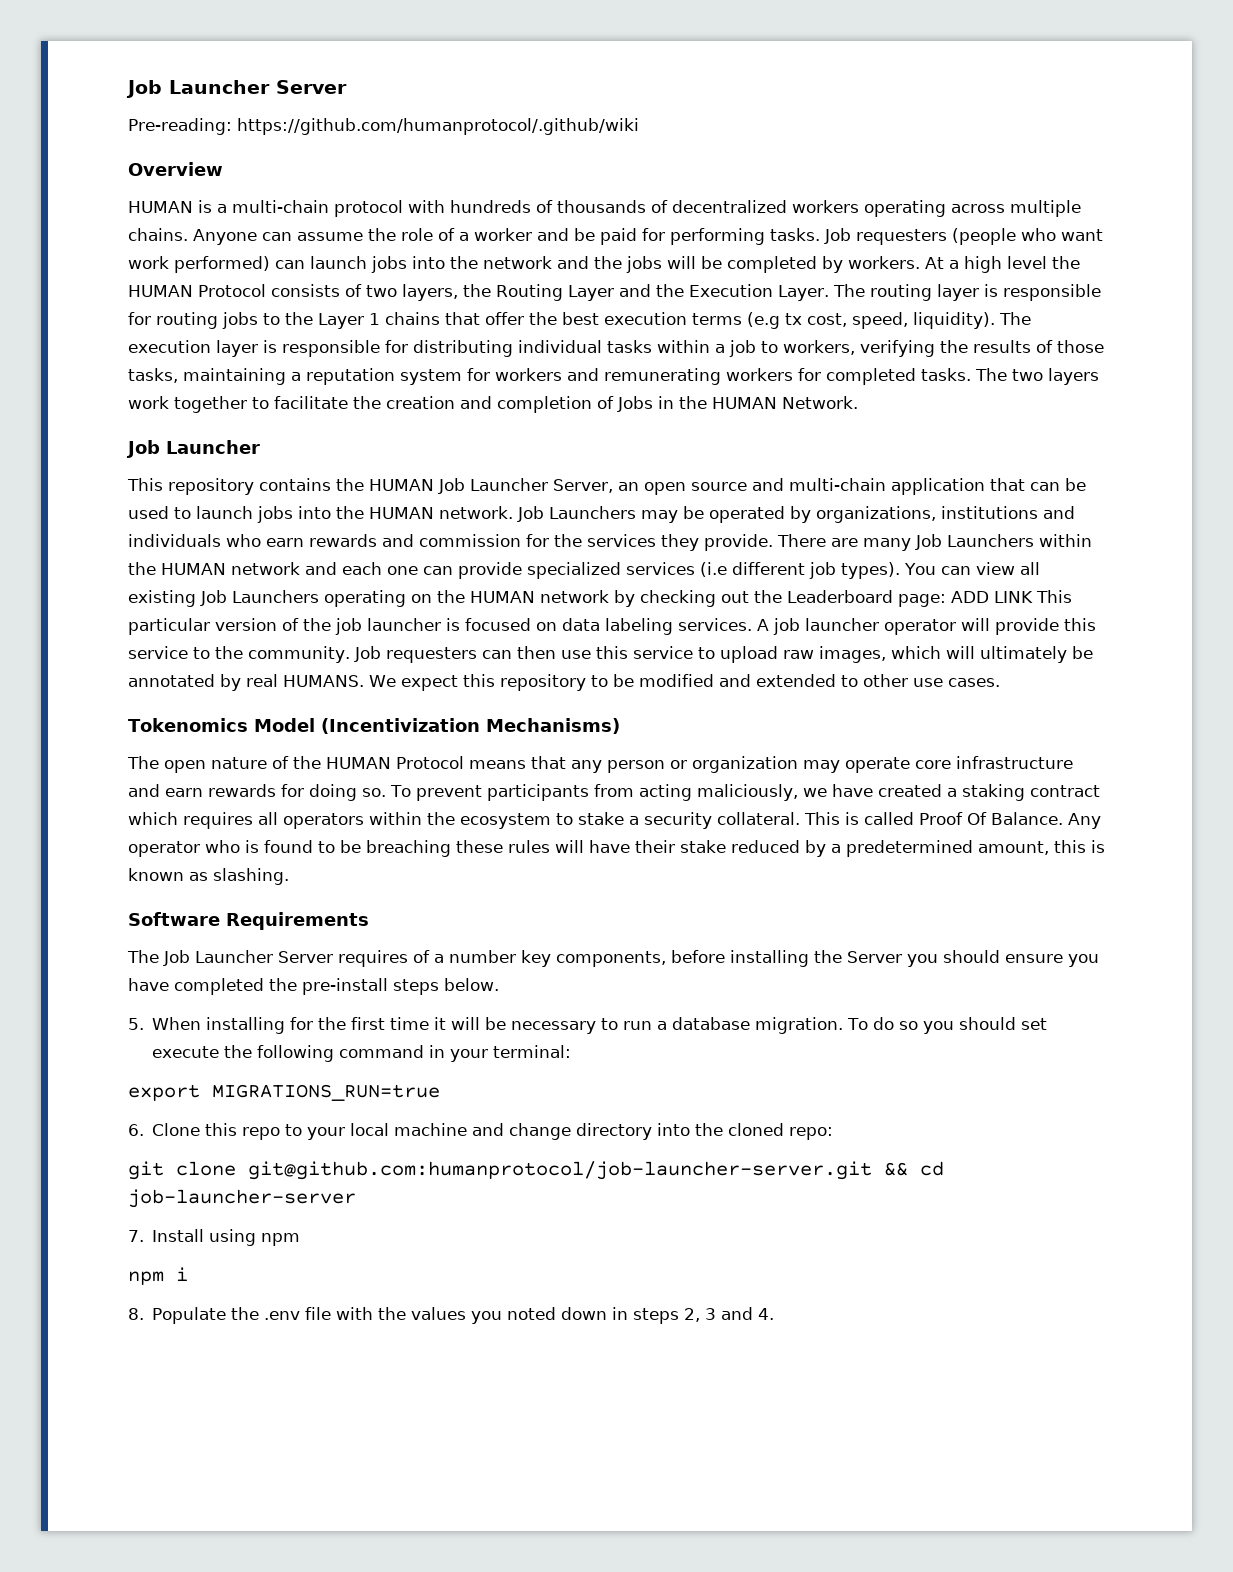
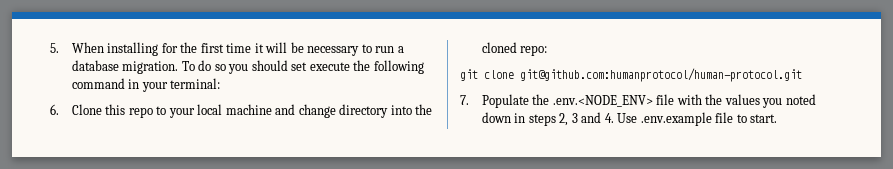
[126,80,347,98] [128,118,639,135] [128,162,223,176] [128,200,1081,217] [128,228,1103,245] [128,256,1080,273] [128,284,1101,301] [128,312,1031,329] [128,340,1104,357] [128,368,1099,385] [128,396,858,413] [126,440,260,458] [127,478,1086,495] [128,506,1075,523] [128,534,1092,551] [128,562,1040,579] [128,590,1072,607] [128,618,1096,635] [128,646,1093,663] [128,674,1000,691] [128,718,620,734] [127,756,1073,773] [128,784,1100,801] [128,812,1101,829] [128,840,1105,857] [128,868,289,885] [128,912,369,930] [127,950,1099,967] [128,978,499,995] Job Launcher Server // Pre-reading: https://github.com/humanprotocol/.github/wiki // Overview // HUMAN is a multi-chain protocol with hundreds of thousands of decentralized workers operating across multiple chains. Anyone can assume the role of a worker and be paid for performing tasks. Job requesters (people who want work performed) can launch jobs into the network and the jobs will be completed by workers. At a high level the HUMAN Protocol consists of two layers, the Routing Layer and the Execution Layer. The routing layer is responsible for routing jobs to the Layer 1 chains that offer the best execution terms (e.g tx cost, speed, liquidity). The execution layer is responsible for distributing individual tasks within a job to workers, verifying the results of those tasks, maintaining a reputation system for workers and remunerating workers for completed tasks. The two layers work together to facilitate the creation and completion of Jobs in the HUMAN Network. // Job Launcher // This repository contains the HUMAN Job Launcher Server, an open source and multi-chain application that can be used to launch jobs into the HUMAN network. Job Launchers may be operated by organizations, institutions and individuals who earn rewards and commission for the services they provide. There are many Job Launchers within the HUMAN network and each one can provide specialized services (i.e different job types). You can view all existing Job Launchers operating on the HUMAN network by checking out the Leaderboard page: ADD LINK This particular version of the job launcher is focused on data labeling services. A job launcher operator will provide this service to the community. Job requesters can then use this service to upload raw images, which will ultimately be annotated by real HUMANS. We expect this repository to be modified and extended to other use cases. // Tokenomics Model (Incentivization Mechanisms) // The open nature of the HUMAN Protocol means that any person or organization may operate core infrastructure and earn rewards for doing so. To prevent participants from acting maliciously, we have created a staking contract which requires all operators within the ecosystem to stake a security collateral. This is called Proof Of Balance. Any operator who is found to be breaching these rules will have their stake reduced by a predetermined amount, this is known as slashing. // Software Requirements // The Job Launcher Server requires of a number key components, before installing the Server you should ensure you have completed the pre-install steps below. // -> (50, 48) none
[128,1084,440,1101] // export MIGRATIONS_RUN=true -> (221, 83) none
[248,1161,944,1180] [128,1189,356,1208] [128,1229,301,1246] [128,1267,188,1285] [128,1308,144,1320] git@github.com:humanprotocol/job-launcher-server.git && cd job-launcher-server // 7. Install using npm // npm i // 8. -> [520,68,802,82] [460,95,469,105] git@github.com:humanprotocol/human-protocol.git // 7.
[264,1311,301,1320] .env -> [552,95,653,107] .env.<NODE_ENV>
(775, 1314) none -> [617,112,778,126] Use .env.example file to start.

